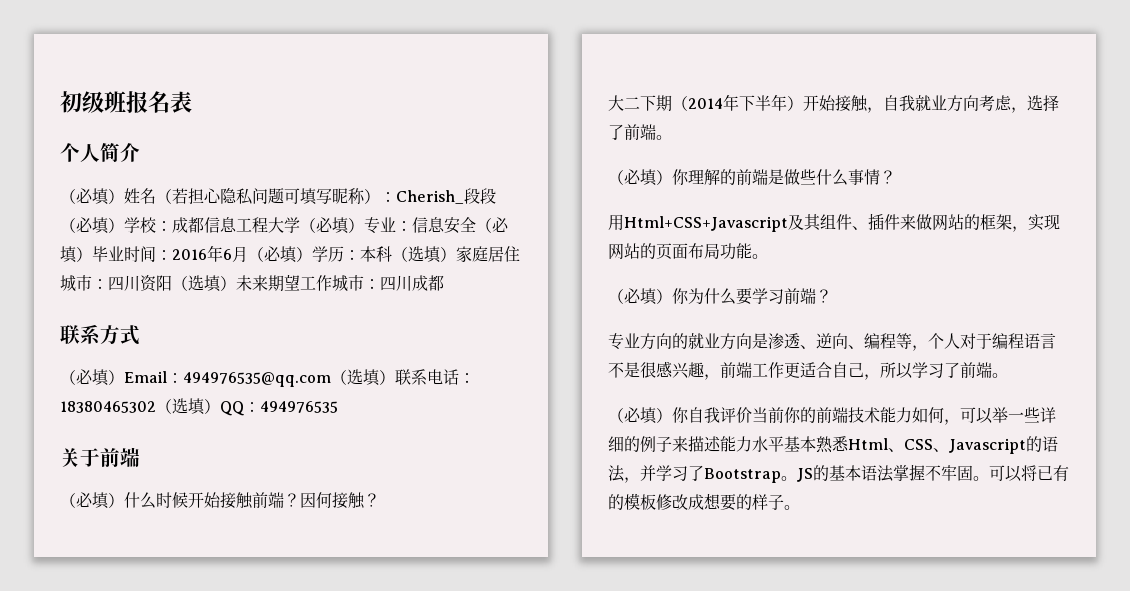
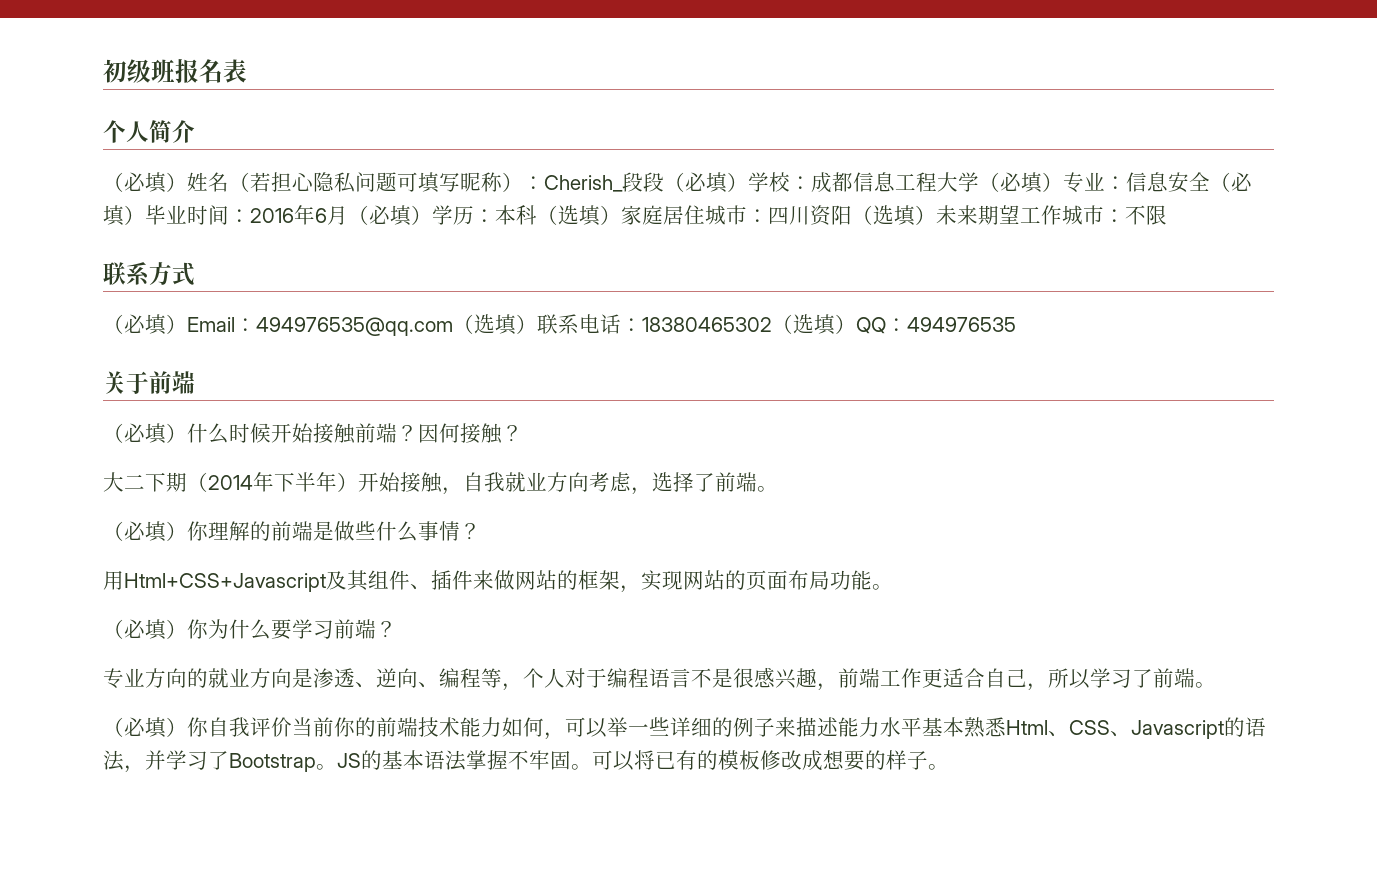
[380,275,444,291] 四川成都 -> [1125,205,1167,225] 不限

